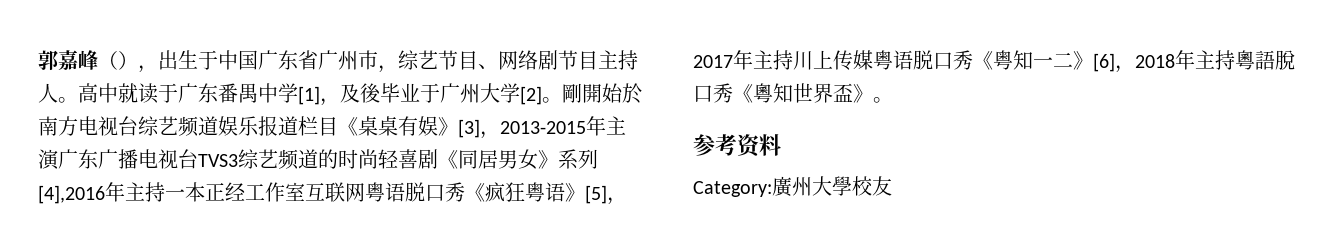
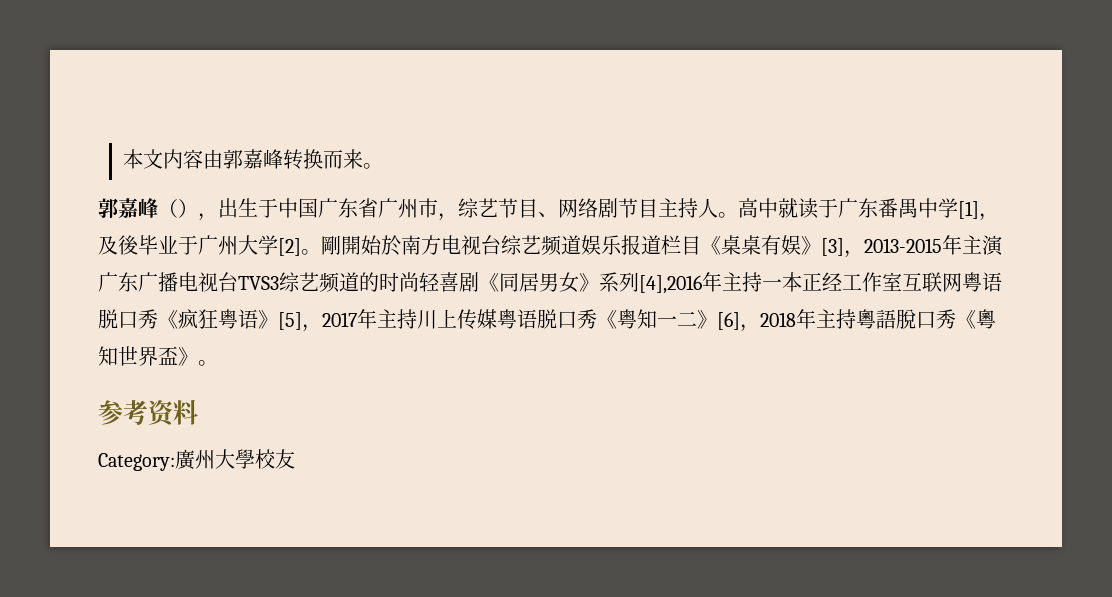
(38, 60) none -> [123,149,384,170] 本文内容由郭嘉峰转换而来。 //

